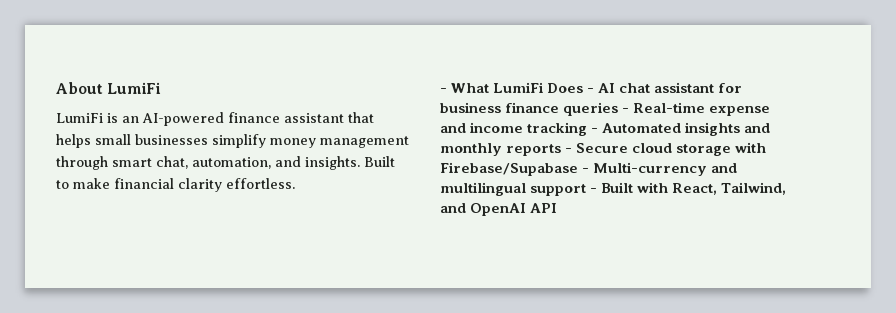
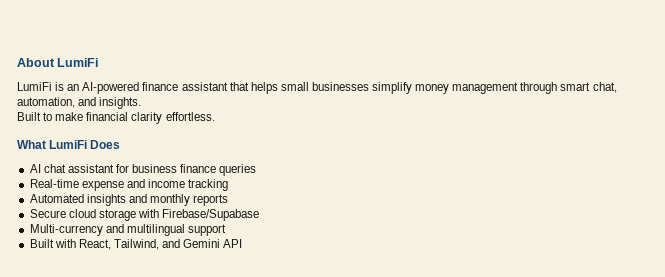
(360, 163) none -> (142, 103) //
[440,88,447,93] - -> (215, 116) none
[587,88,595,93] - -> (121, 144) //
[622,108,630,113] - -> (257, 170) //
[591,128,599,133] - -> (229, 185) //
[565,148,573,153] - -> (229, 200) //
[582,168,590,173] - -> (260, 215) //
[590,188,598,193] - -> (226, 230) //
[470,203,527,216] OpenAI -> [183,239,221,248] Gemini

